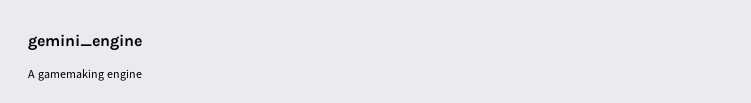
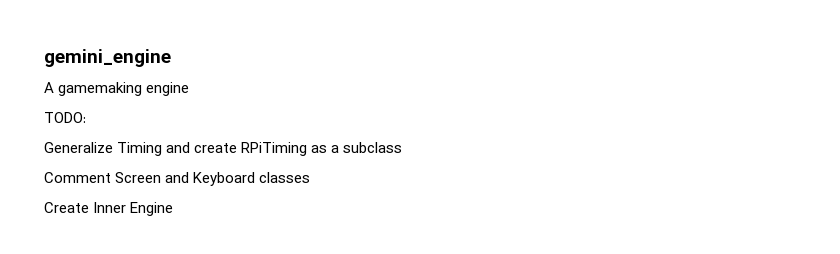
(143, 75) none -> [44,112,86,123] [44,142,403,156] [44,172,311,186] [44,202,174,216] // TODO: // Generalize Timing and create RPiTiming as a subclass // Comment Screen and Keyboard classes // Create Inner Engine

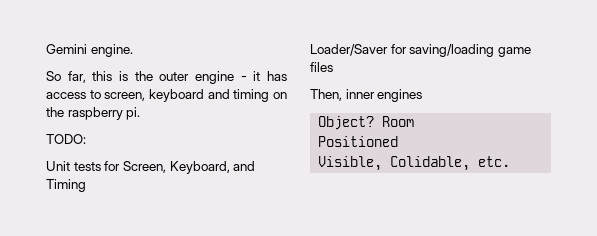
[44,49,171,67] [44,82,190,96] [44,112,86,123] [44,142,403,156] [44,172,311,186] [44,202,174,216] gemini_engine // A gamemaking engine // TODO: // Generalize Timing and create RPiTiming as a subclass // Comment Screen and Keyboard classes // Create Inner Engine -> [46,44,133,57] [46,71,287,84] [46,89,287,102] [46,107,141,120] [46,134,86,144] [46,161,256,174] [46,179,86,192] [310,44,531,57] [310,62,333,72] [310,89,423,102] [318,116,415,130] [318,136,399,147] [318,156,511,171] Gemini engine. // So far, this is the outer engine - it has access to screen, keyboard and timing on the raspberry pi. // TODO: // Unit tests for Screen, Keyboard, and Timing // Loader/Saver for saving/loading game files // Then, inner engines // Object? Room // Positioned // Visible, Colidable, etc.

